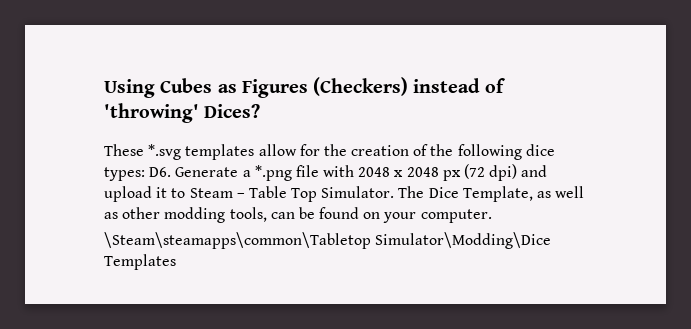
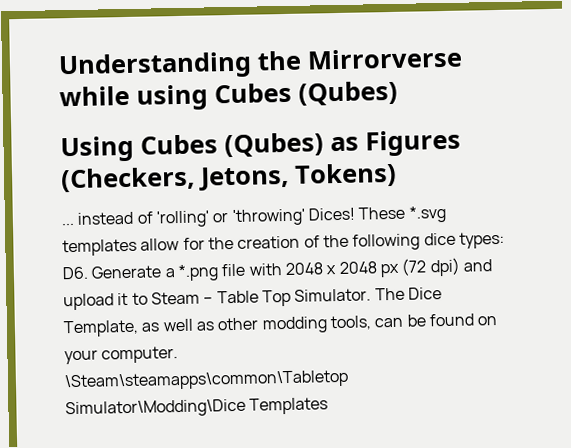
(104, 88) none -> [58,47,463,81] [59,80,398,111] Understanding the Mirrorverse while using Cubes (Qubes) //
(213, 85) none -> [224,132,324,158] (Qubes)
[313,77,505,96] [104,103,261,123] (Checkers) instead of 'throwing' Dices? // -> [60,162,397,193] [61,207,355,228] (Checkers, Jetons, Tokens) // ... instead of 'rolling' or 'throwing' Dices!

